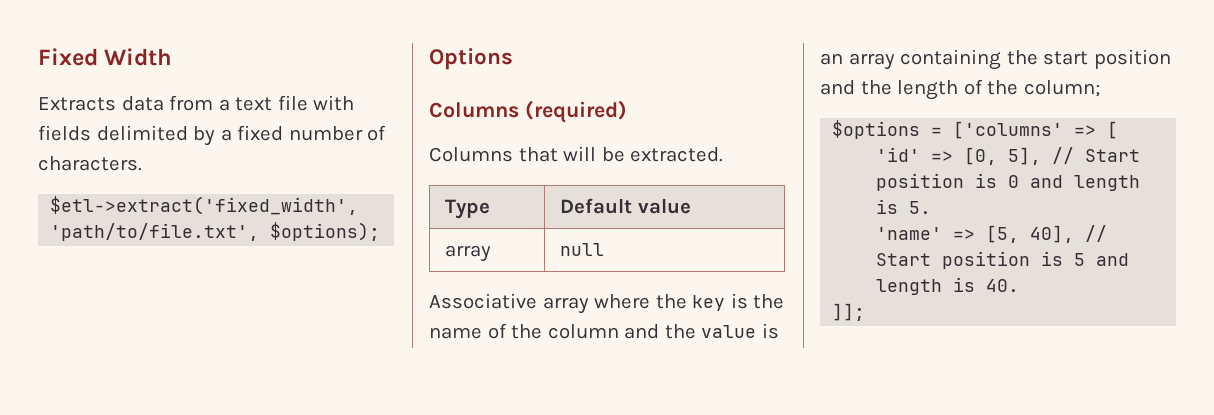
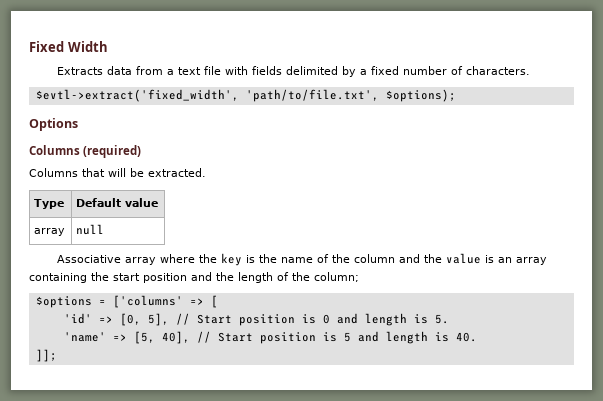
[50,196,359,215] $etl->extract('fixed_width', -> [35,89,239,102] $evtl->extract('fixed_width',

